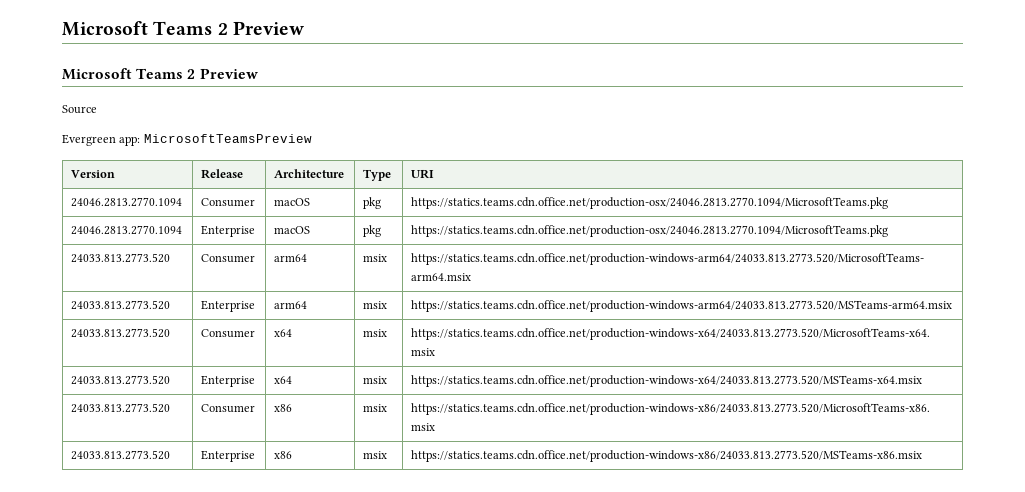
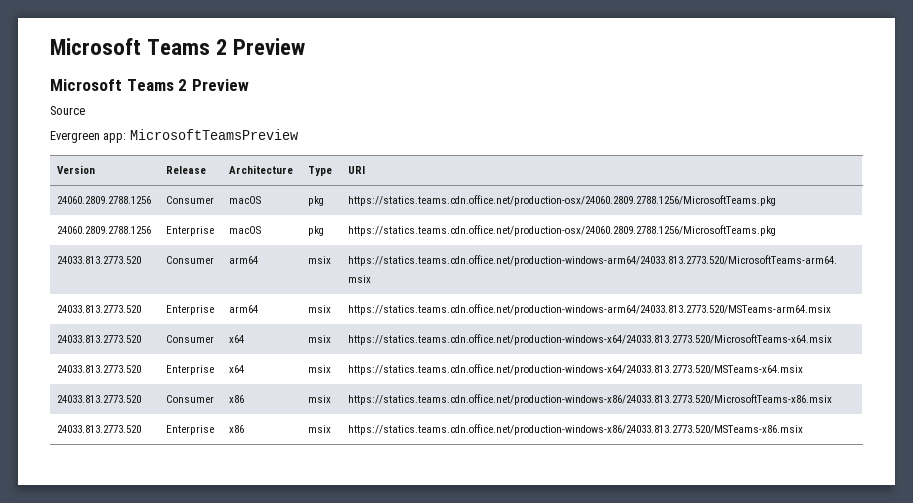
[71,197,183,207] 24046.2813.2770.1094 -> [57,196,152,204] 24060.2809.2788.1256
[411,197,889,209] [71,225,183,235] https://statics.teams.cdn.office.net/production-osx/24046.2813.2770.1094/MicrosoftTeams.pkg // 24046.2813.2770.1094 -> [348,195,777,206] [57,226,152,234] https://statics.teams.cdn.office.net/production-osx/24060.2809.2788.1256/MicrosoftTeams.pkg // 24060.2809.2788.1256
[411,225,889,237] https://statics.teams.cdn.office.net/production-osx/24046.2813.2770.1094/MicrosoftTeams.pkg -> [348,225,777,236] https://statics.teams.cdn.office.net/production-osx/24060.2809.2788.1256/MicrosoftTeams.pkg

